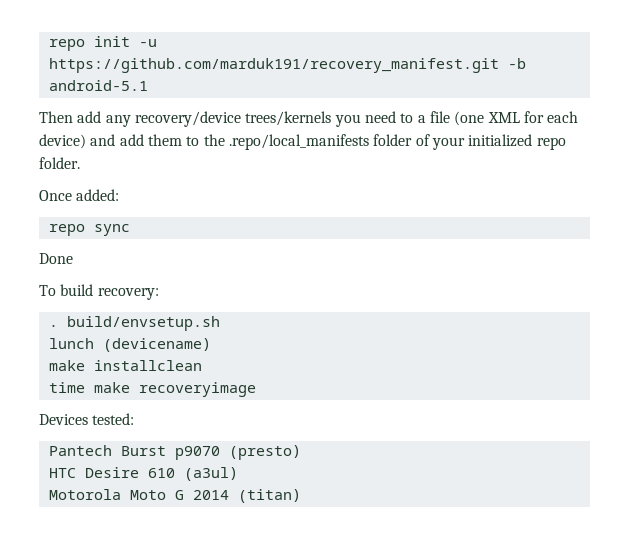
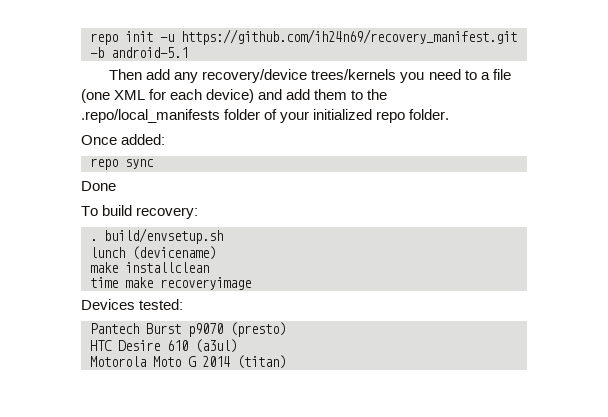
[48,58,499,73] https://github.com/marduk191/recovery_manifest.git -> [181,29,517,45] https://github.com/ih24n69/recovery_manifest.git

